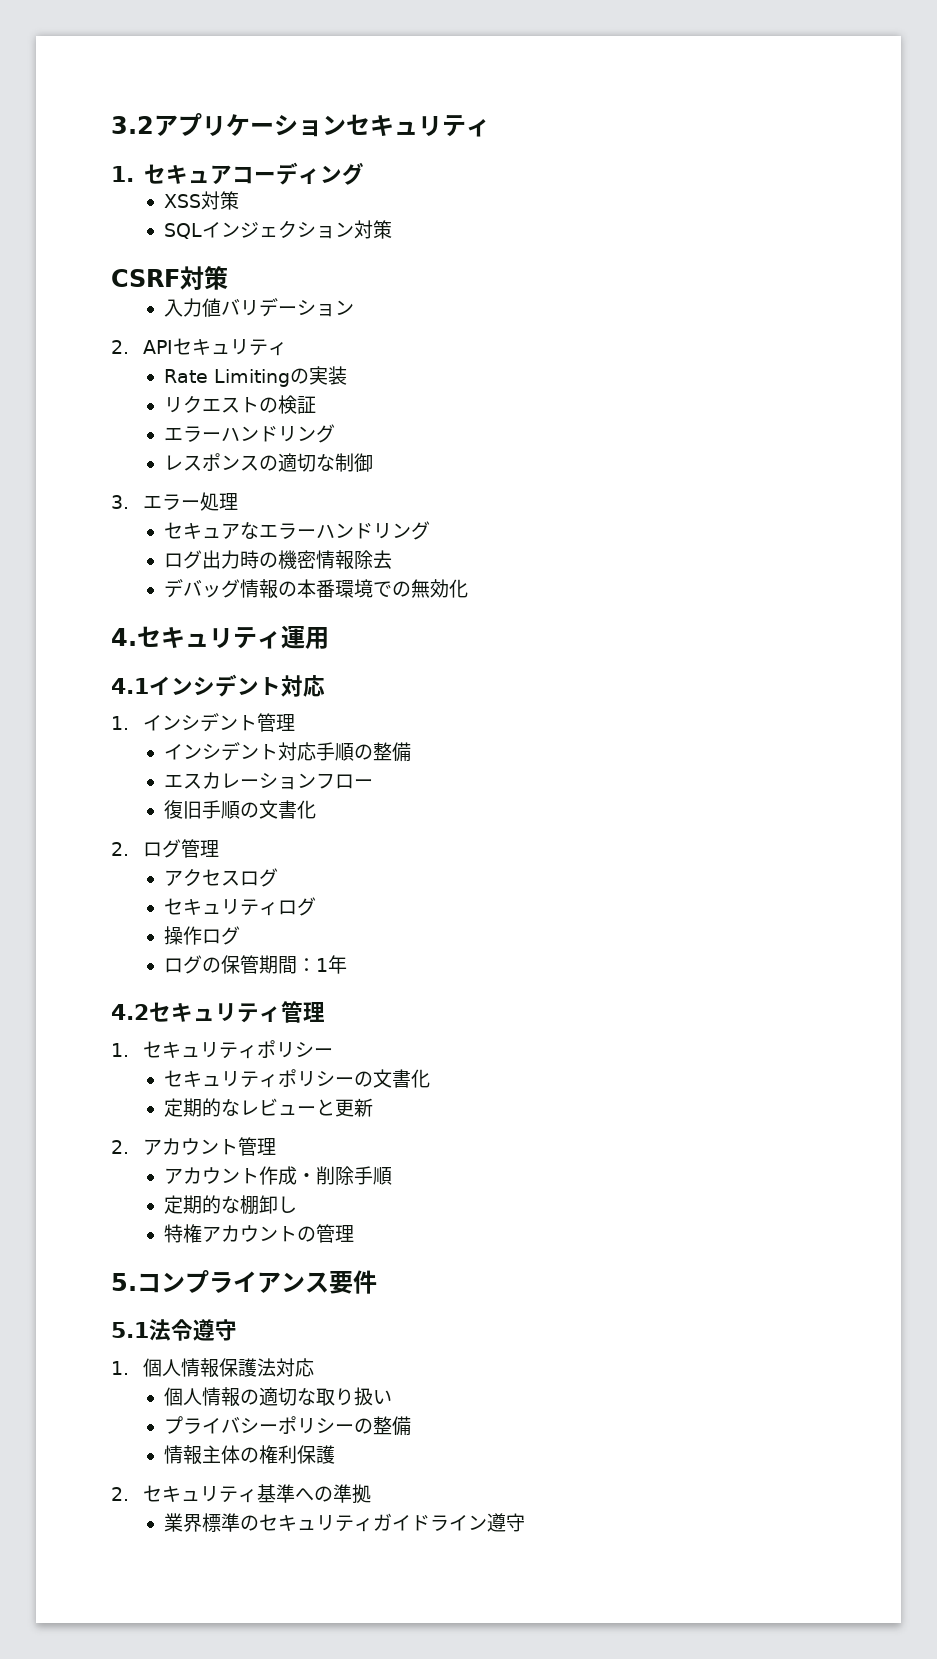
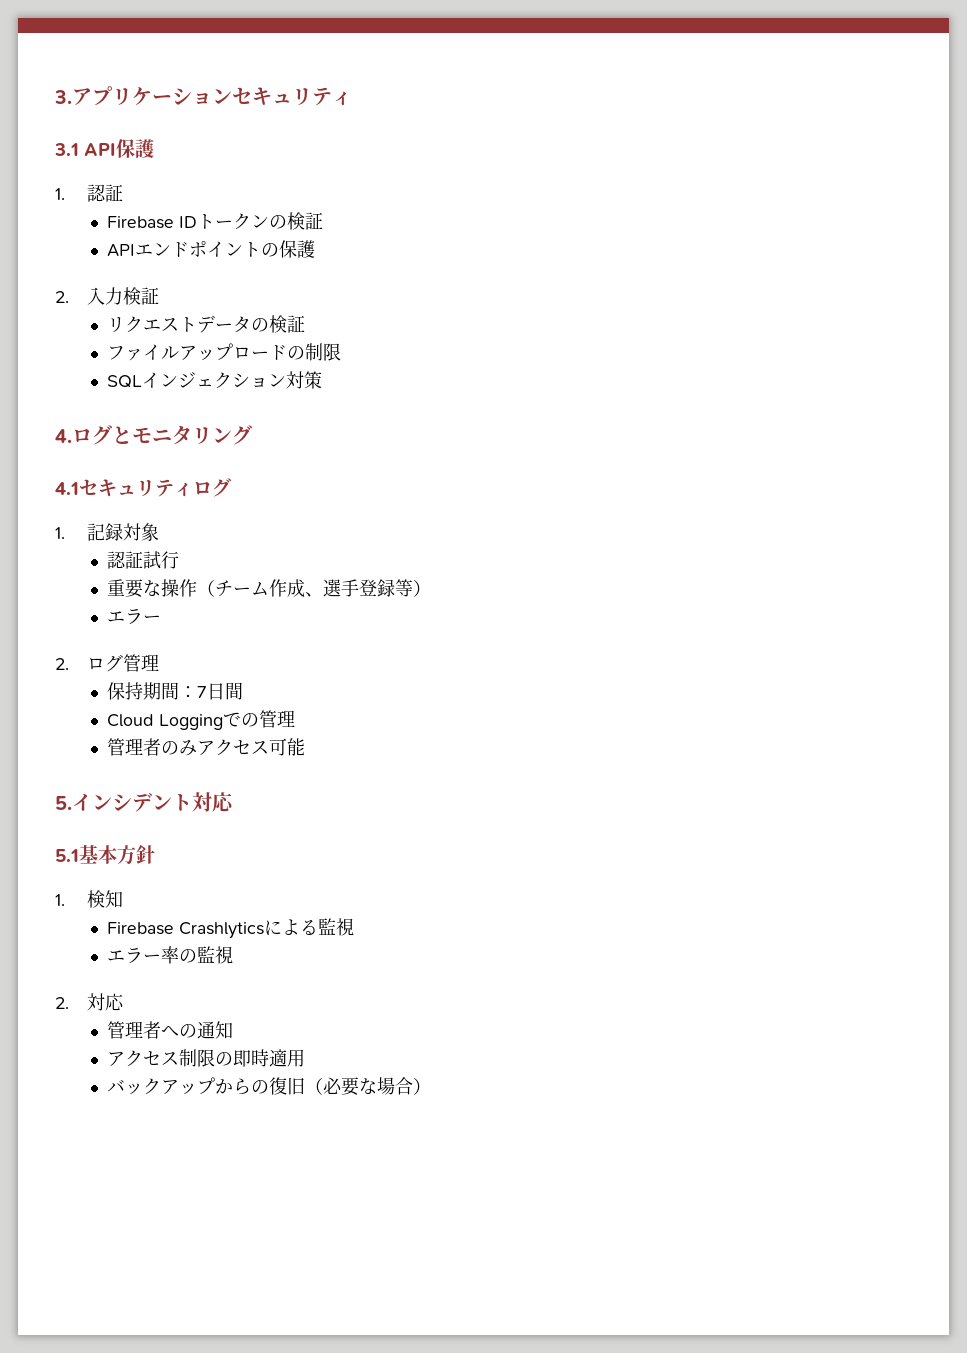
[111,116,154,134] 3.2 -> [54,90,72,104] 3.
[111,162,364,185] [164,191,240,210] 1.セキュアコーディング // XSS対策 -> [54,139,155,158] [55,184,124,202] [107,212,324,230] [107,240,316,258] [55,287,160,305] [107,315,306,333] [107,343,342,361] 3.1 API保護 // 1.認証 // Firebase IDトークンの検証 // APIエンドポイントの保護 // 2.入力検証 // リクエストデータの検証 // ファイルアップロードの制限
[111,266,228,290] [164,298,355,317] [111,338,288,356] [164,366,348,387] [164,395,317,414] [164,424,336,443] [164,453,374,472] [111,492,239,511] [164,521,431,540] [164,550,393,570] [164,579,469,599] [111,625,329,649] [111,674,325,697] [111,713,296,732] [164,742,412,762] [164,772,374,790] [164,800,317,819] [111,839,220,858] [164,868,279,887] [164,897,317,916] [164,926,241,945] [164,955,348,974] [111,1001,325,1023] [111,1040,334,1059] [164,1069,431,1088] [164,1098,374,1117] [111,1137,277,1156] [164,1166,393,1185] [164,1195,298,1215] [164,1224,355,1243] [111,1270,377,1294] [111,1319,237,1341] [111,1358,315,1378] [164,1387,393,1407] [164,1416,412,1436] [164,1445,336,1465] [111,1484,372,1504] [164,1513,526,1532] CSRF対策 // 入力値バリデーション // 2. APIセキュリティ // Rate Limitingの実装 // リクエストの検証 // エラーハンドリング // レスポンスの適切な制御 // 3.エラー処理 // セキュアなエラーハンドリング // ログ出力時の機密情報除去 // デバッグ情報の本番環境での無効化 // 4.セキュリティ運用 // 4.1インシデント対応 // 1.インシデント管理 // インシデント対応手順の整備 // エスカレーションフロー // 復旧手順の文書化 // 2.ログ管理 // アクセスログ // セキュリティログ // 操作ログ // ログの保管期間：1年 // 4.2セキュリティ管理 // 1.セキュリティポリシー // セキュリティポリシーの文書化 // 定期的なレビューと更新 // 2.アカウント管理 // アカウント作成・削除手順 // 定期的な棚卸し // 特権アカウントの管理 // 5.コンプライアンス要件 // 5.1法令遵守 // 1.個人情報保護法対応 // 個人情報の適切な取り扱い // プライバシーポリシーの整備 // 情報主体の権利保護 // 2.セキュリティ基準への準拠 // 業界標準のセキュリティガイドライン遵守 -> [55,425,252,445] [55,478,231,497] [55,523,160,541] [107,551,180,569] [107,579,432,598] [107,609,162,625] [55,654,160,672] [107,682,244,700] [107,710,296,730] [107,738,306,756] [55,792,234,812] [55,845,155,865] [55,890,124,908] [107,918,355,939] [107,946,234,964] [55,993,125,1011] [107,1021,234,1039] [107,1049,306,1067] [107,1077,432,1096] 4.ログとモニタリング // 4.1セキュリティログ // 1.記録対象 // 認証試行 // 重要な操作（チーム作成、選手登録等） // エラー // 2.ログ管理 // 保持期間：7日間 // Cloud Loggingでの管理 // 管理者のみアクセス可能 // 5.インシデント対応 // 5.1基本方針 // 1.検知 // Firebase Crashlyticsによる監視 // エラー率の監視 // 2.対応 // 管理者への通知 // アクセス制限の即時適用 // バックアップからの復旧（必要な場合）

